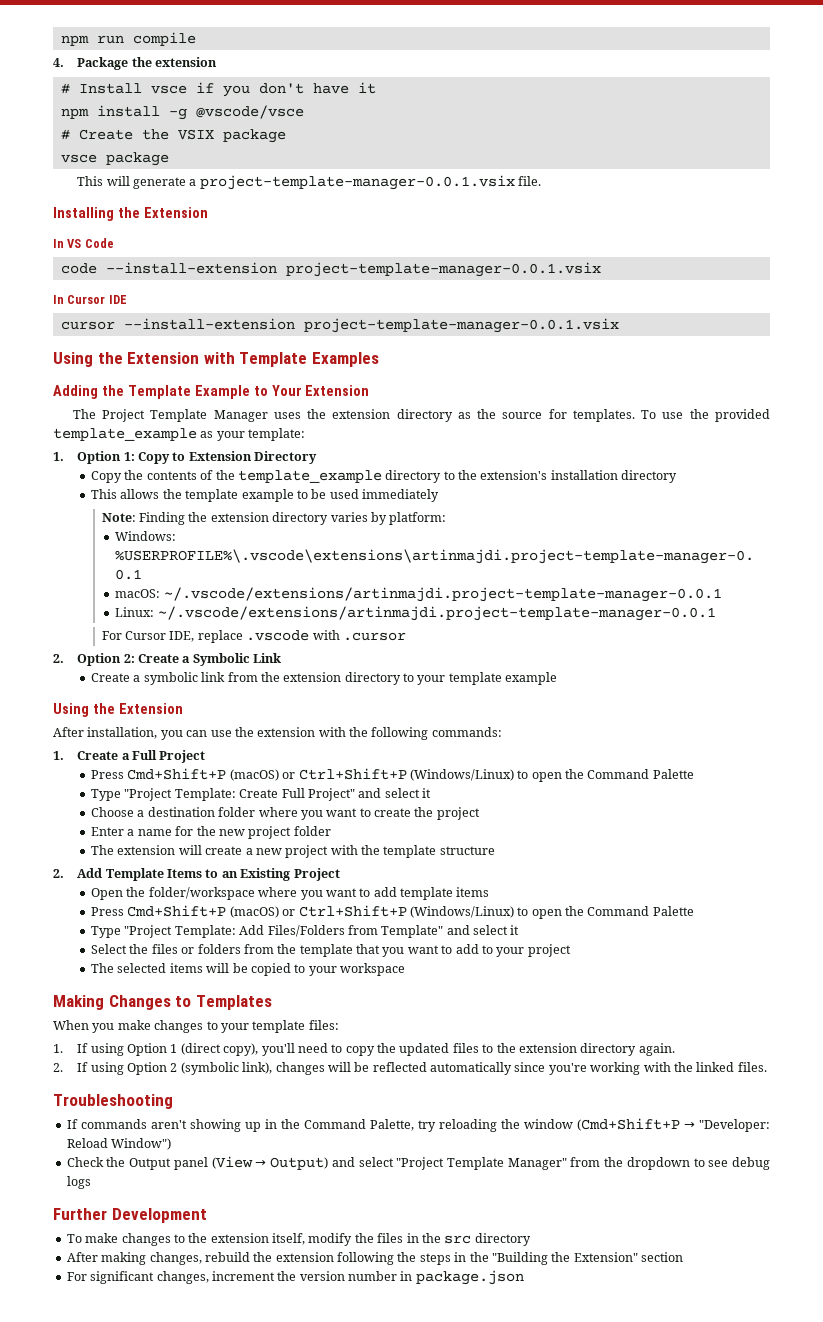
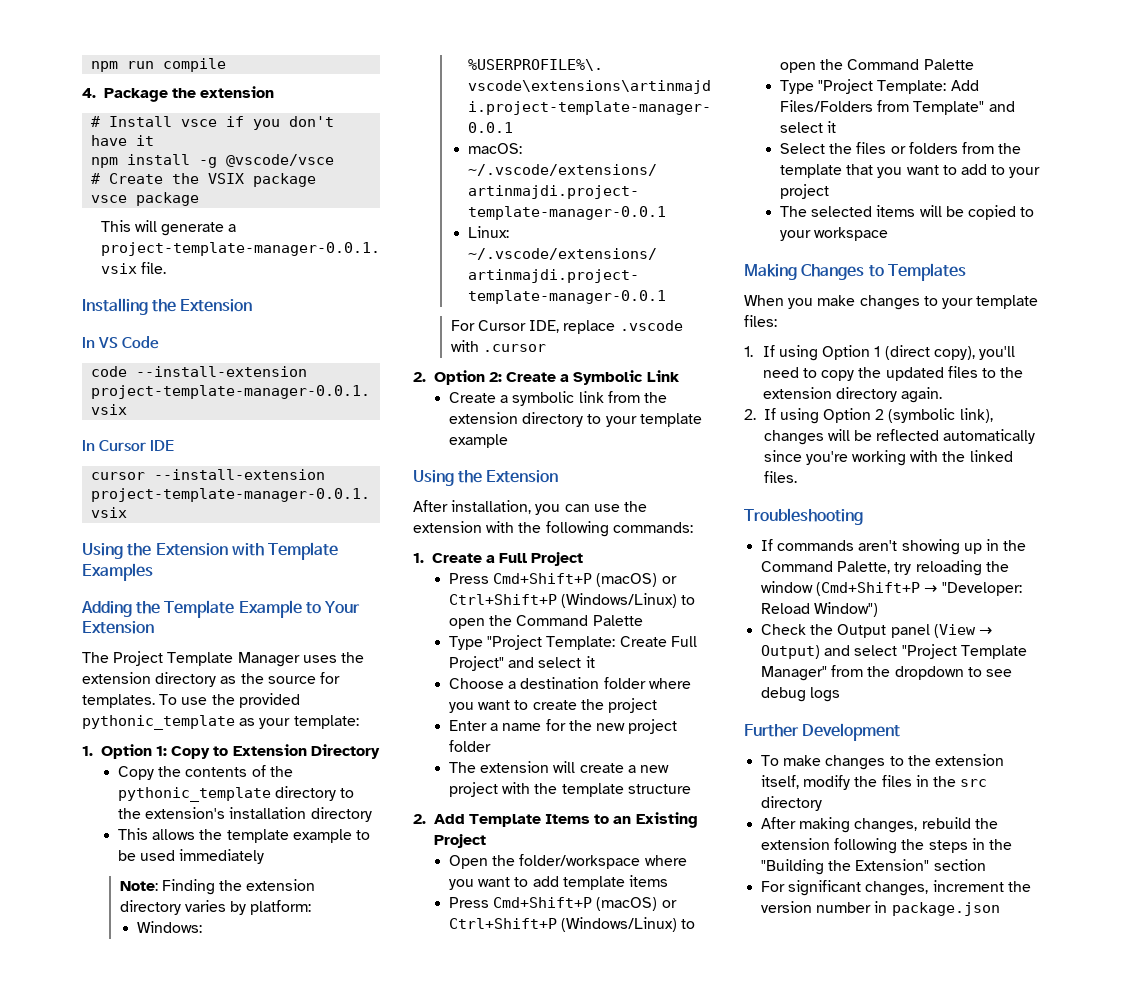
[53,428,197,441] template_example -> [82,715,235,730] pythonic_template
[237,470,382,483] template_example -> [117,787,271,802] pythonic_template

